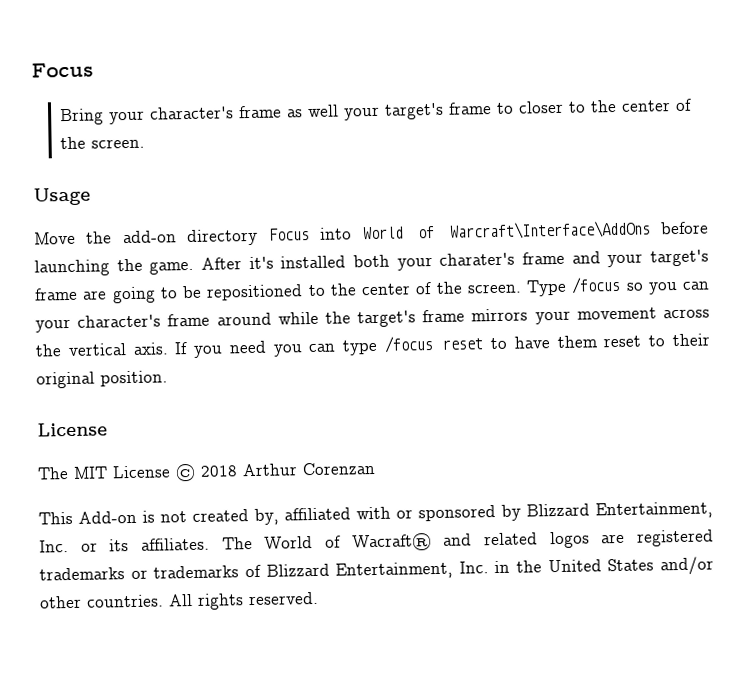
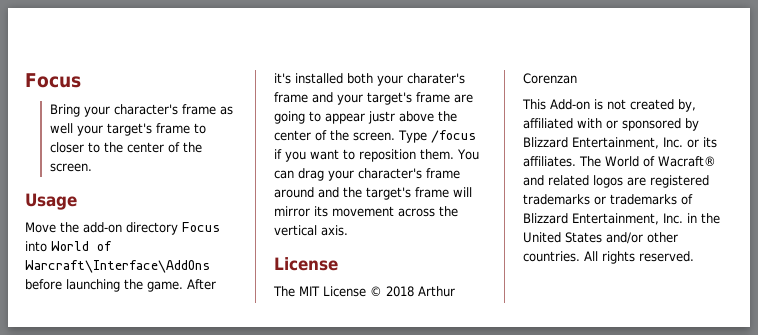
[182,284,326,301] be repositioned to -> [325,111,434,124] appear justr above
[625,281,710,295] so you can -> [274,149,479,162] [274,168,324,181] if you want to reposition them. You can drag
[277,311,319,325] while -> [318,187,339,198] and
[471,308,571,325] mirrors your -> [453,187,472,197] [274,206,328,217] will mirror its
[174,333,711,358] [36,370,168,389] If you need you can type /focus reset to have them reset to their original position. -> (348, 230) none

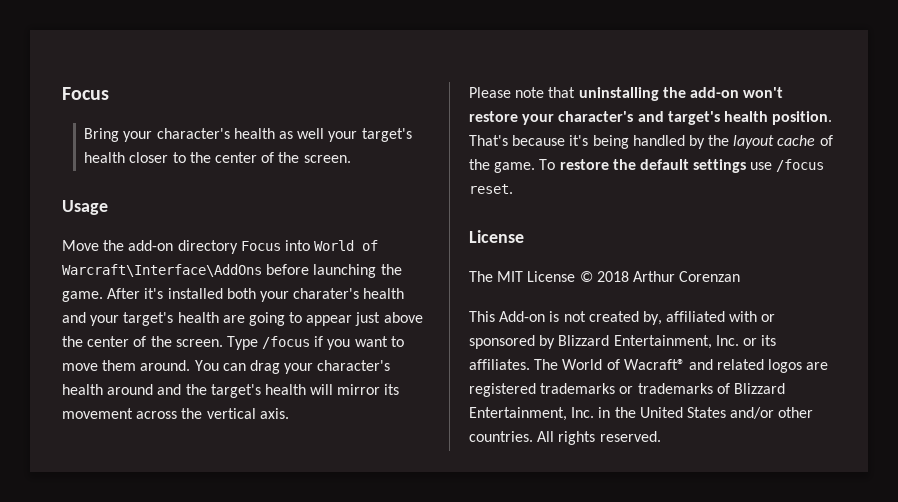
[181,104,216,115] frame -> [233,128,275,139] health
[155,123,206,134] frame to -> [84,152,126,163] health
[274,92,308,103] frame -> [363,288,405,299] health
[416,92,450,103] frame -> [177,312,219,323] health
[368,111,395,124] justr -> [355,312,381,326] just
[359,149,454,162] reposition them. -> [62,360,191,371] move them around.
[426,168,460,179] frame -> [62,384,103,395] health
[415,187,449,198] frame -> [264,384,306,395] health
(348, 230) none -> [469,87,784,101] [469,111,833,125] [469,135,833,149] [469,159,825,173] [469,184,513,194] // Please note that uninstalling the add-on won't restore your character's and target's health position. That's because it's being handled by the layout cache of the game. To restore the default settings use /focus reset.

